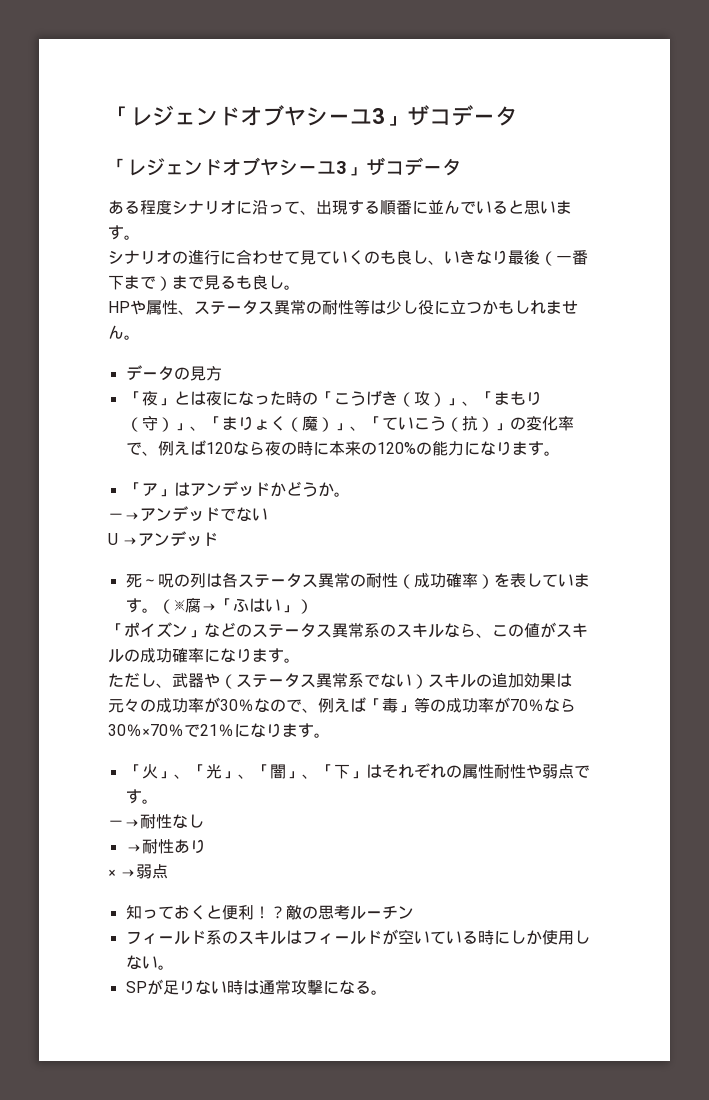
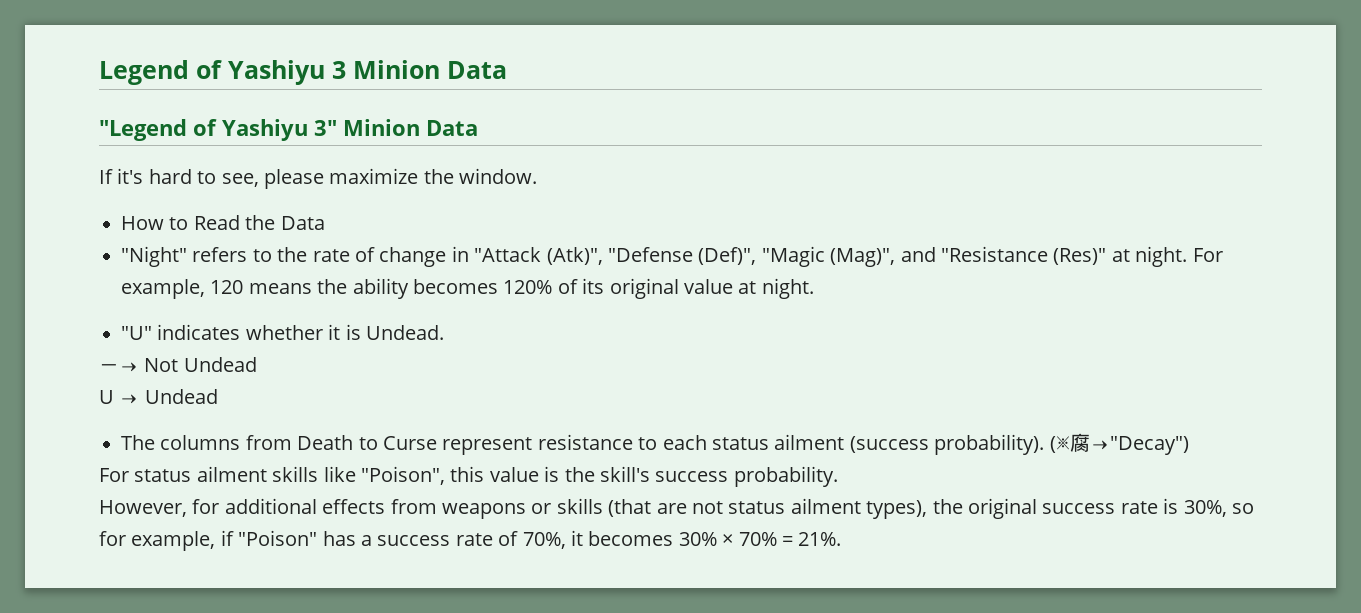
[108,105,517,126] [108,157,461,176] [108,200,572,215] [108,225,140,240] [108,249,588,266] [108,275,300,291] [108,299,578,315] [108,325,140,340] [125,365,222,381] [125,390,542,407] [125,415,574,432] [125,440,560,456] [125,481,350,497] [108,506,268,522] [108,531,219,547] [125,572,590,589] [125,597,313,614] [108,622,588,638] [108,648,300,663] [108,673,572,689] [108,697,576,713] [108,723,330,738] [125,763,590,779] [125,789,158,804] [108,814,204,829] [125,839,206,854] [108,864,169,879] [125,904,414,920] [125,929,590,945] [125,955,174,970] [125,979,387,995] 「レジェンドオブヤシーユ3」ザコデータ // 「レジェンドオブヤシーユ3」ザコデータ // ある程度シナリオに沿って、出現する順番に並んでいると思います。 // シナリオの進行に合わせて見ていくのも良し、いきなり最後（一番下まで）まで見るも良し。 // HPや属性、ステータス異常の耐性等は少し役に立つかもしれません。 // データの見方 // 「夜」とは夜になった時の「こうげき（攻）」、「まもり（守）」、「まりょく（魔）」、「ていこう（抗）」の変化率で、例えば120なら夜の時に本来の120%の能力になります。 // 「ア」はアンデッドかどうか。 // －→アンデッドでない // U →アンデッド // 死～呪の列は各ステータス異常の耐性（成功確率）を表しています。（※腐→「ふはい」） // 「ポイズン」などのステータス異常系のスキルなら、この値がスキルの成功確率になります。 // ただし、武器や（ステータス異常系でない）スキルの追加効果は元々の成功率が30％なので、例えば「毒」等の成功率が70％なら30％×70％で21％になります。 // 「火」、「光」、「闇」、「下」はそれぞれの属性耐性や弱点です。 // －→耐性なし // →耐性あり // × →弱点 // 知っておくと便利！？敵の思考ルーチン // フィールド系のスキルはフィールドが空いている時にしか使用しない。 // SPが足りない時は通常攻撃になる。 -> [99,60,507,85] [99,119,478,141] [99,168,538,189] [121,215,325,230] [121,246,1223,267] [121,278,814,299] [121,324,444,340] [99,357,257,372] [99,389,218,404] [121,433,1189,455] [99,466,838,487] [99,498,1254,519] [99,530,842,551] Legend of Yashiyu 3 Minion Data // "Legend of Yashiyu 3" Minion Data // If it's hard to see, please maximize the window. // How to Read the Data // "Night" refers to the rate of change in "Attack (Atk)", "Defense (Def)", "Magic (Mag)", and "Resistance (Res)" at night. For example, 120 means the ability becomes 120% of its original value at night. // "U" indicates whether it is Undead. // －→ Not Undead // U → Undead // The columns from Death to Curse represent resistance to each status ailment (success probability). (※腐→"Decay") // For status ailment skills like "Poison", this value is the skill's success probability. // However, for additional effects from weapons or skills (that are not status ailment types), the original success rate is 30%, so for example, if "Poison" has a success rate of 70%, it becomes 30% × 70% = 21%.

